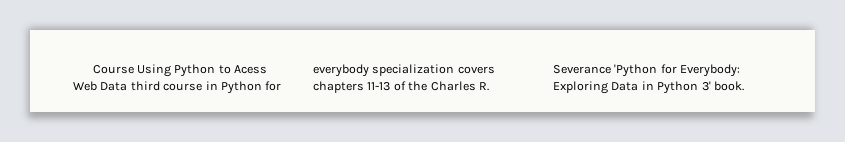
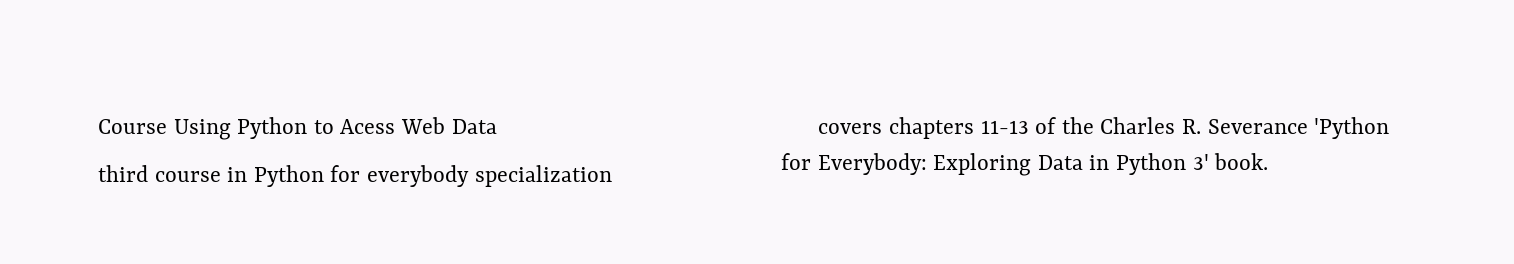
(128, 86) none -> (497, 126) //
(455, 70) none -> (612, 176) //

